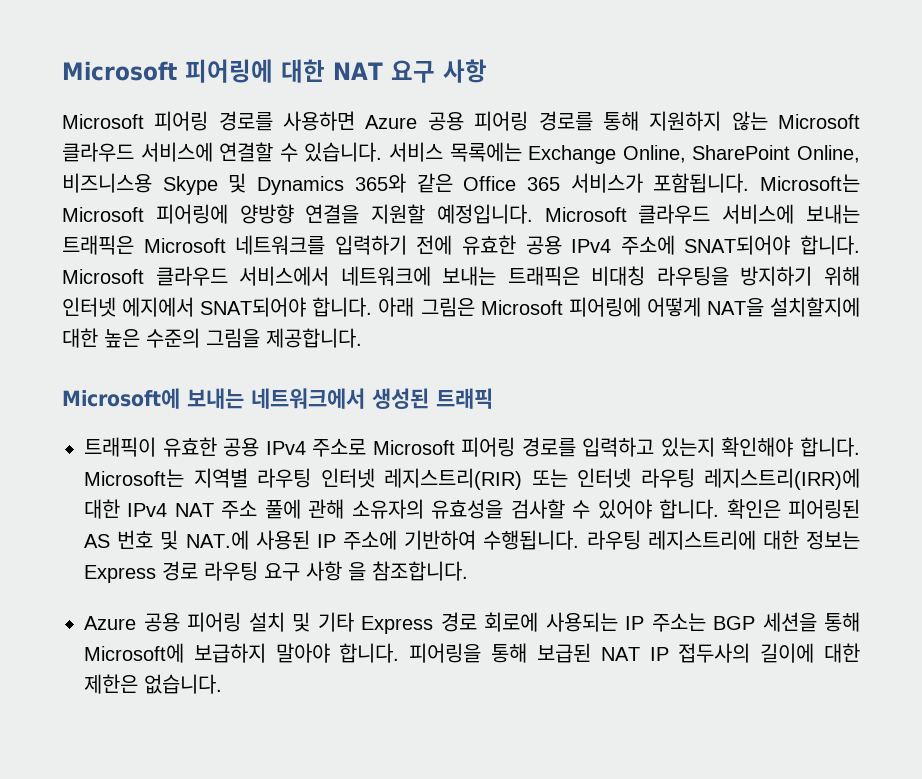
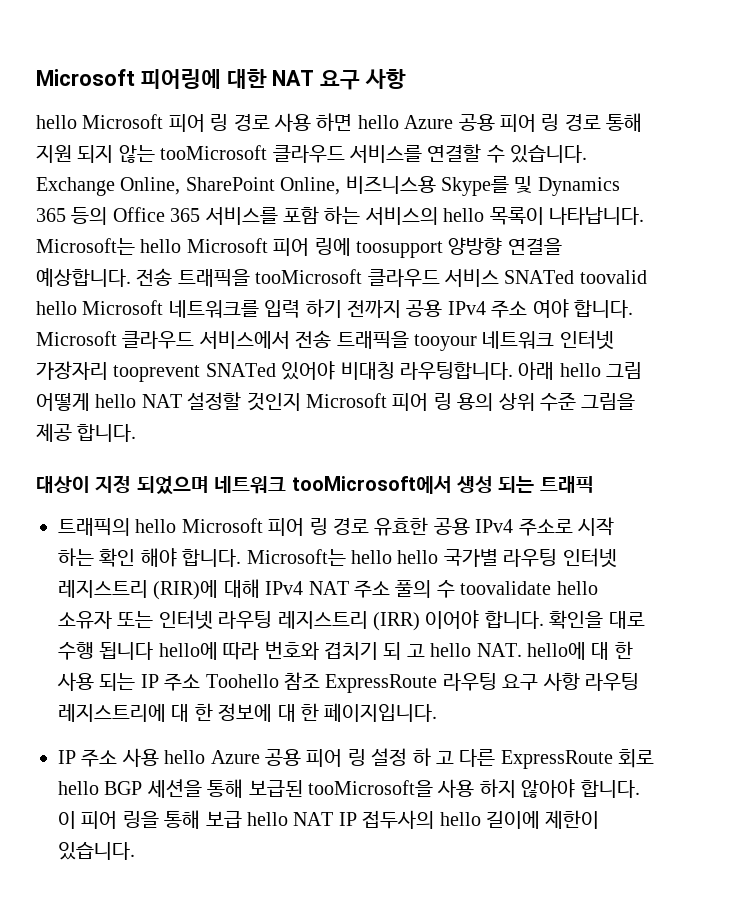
[62,111,861,131] [62,142,213,162] Microsoft 피어링 경로를 사용하면 Azure 공용 피어링 경로를 통해 지원하지 않는 Microsoft 클라우드 서비스에 -> [36,113,643,132] [36,145,422,163] hello Microsoft 피어 링 경로 사용 하면 hello Azure 공용 피어 링 경로 통해 지원 되지 않는 tooMicrosoft 클라우드 서비스를
[389,142,522,162] 서비스 목록에는 -> (588, 154) none
[162,176,218,195] Skype -> [441,176,509,196] Skype를
[354,173,860,193] [62,204,861,224] [62,235,861,255] [62,266,860,286] [62,297,861,317] [62,328,362,348] [62,388,493,409] [84,437,860,457] [84,468,860,490] [84,499,860,519] [84,530,860,550] [84,561,468,583] [84,612,860,634] [84,643,861,663] [84,674,222,694] 365와 같은 Office 365 서비스가 포함됩니다. Microsoft는 Microsoft 피어링에 양방향 연결을 지원할 예정입니다. Microsoft 클라우드 서비스에 보내는 트래픽은 Microsoft 네트워크를 입력하기 전에 유효한 공용 IPv4 주소에 SNAT되어야 합니다. Microsoft 클라우드 서비스에서 네트워크에 보내는 트래픽은 비대칭 라우팅을 방지하기 위해 인터넷 에지에서 SNAT되어야 합니다. 아래 그림은 Microsoft 피어링에 어떻게 NAT을 설치할지에 대한 높은 수준의 그림을 제공합니다. // Microsoft에 보내는 네트워크에서 생성된 트래픽 // 트래픽이 유효한 공용 IPv4 주소로 Microsoft 피어링 경로를 입력하고 있는지 확인해야 합니다. Microsoft는 지역별 라우팅 인터넷 레지스트리(RIR) 또는 인터넷 라우팅 레지스트리(IRR)에 대한 IPv4 NAT 주소 풀에 관해 소유자의 유효성을 검사할 수 있어야 합니다. 확인은 피어링된 AS 번호 및 NAT.에 사용된 IP 주소에 기반하여 수행됩니다. 라우팅 레지스트리에 대한 정보는 Express 경로 라우팅 요구 사항 을 참조합니다. // Azure 공용 피어링 설치 및 기타 Express 경로 회로에 사용되는 IP 주소는 BGP 세션을 통해 Microsoft에 보급하지 말아야 합니다. 피어링을 통해 보급된 NAT IP 접두사의 길이에 대한 제한은 없습니다. -> [36,206,644,225] [36,237,562,258] [36,268,647,287] [36,299,633,318] [36,330,614,351] [36,361,643,382] [36,392,636,411] [36,423,137,442] [36,475,594,494] [58,517,614,536] [58,548,617,568] [58,579,598,600] [58,610,645,631] [58,641,633,660] [57,672,639,693] [58,703,438,722] [58,748,655,769] [58,779,640,798] [58,810,600,829] [58,842,135,860] 365 등의 Office 365 서비스를 포함 하는 서비스의 hello 목록이 나타납니다. Microsoft는 hello Microsoft 피어 링에 toosupport 양방향 연결을 예상합니다. 전송 트래픽을 tooMicrosoft 클라우드 서비스 SNATed toovalid hello Microsoft 네트워크를 입력 하기 전까지 공용 IPv4 주소 여야 합니다. Microsoft 클라우드 서비스에서 전송 트래픽을 tooyour 네트워크 인터넷 가장자리 tooprevent SNATed 있어야 비대칭 라우팅합니다. 아래 hello 그림 어떻게 hello NAT 설정할 것인지 Microsoft 피어 링 용의 상위 수준 그림을 제공 합니다. // 대상이 지정 되었으며 네트워크 tooMicrosoft에서 생성 되는 트래픽 // 트래픽의 hello Microsoft 피어 링 경로 유효한 공용 IPv4 주소로 시작 하는 확인 해야 합니다. Microsoft는 hello hello 국가별 라우팅 인터넷 레지스트리 (RIR)에 대해 IPv4 NAT 주소 풀의 수 toovalidate hello 소유자 또는 인터넷 라우팅 레지스트리 (IRR) 이어야 합니다. 확인을 대로 수행 됩니다 hello에 따라 번호와 겹치기 되 고 hello NAT. hello에 대 한 사용 되는 IP 주소 Toohello 참조 ExpressRoute 라우팅 요구 사항 라우팅 레지스트리에 대 한 정보에 대 한 페이지입니다. // IP 주소 사용 hello Azure 공용 피어 링 설정 하 고 다른 ExpressRoute 회로 hello BGP 세션을 통해 보급된 tooMicrosoft을 사용 하지 않아야 합니다. 이 피어 링을 통해 보급 hello NAT IP 접두사의 hello 길이에 제한이 있습니다.

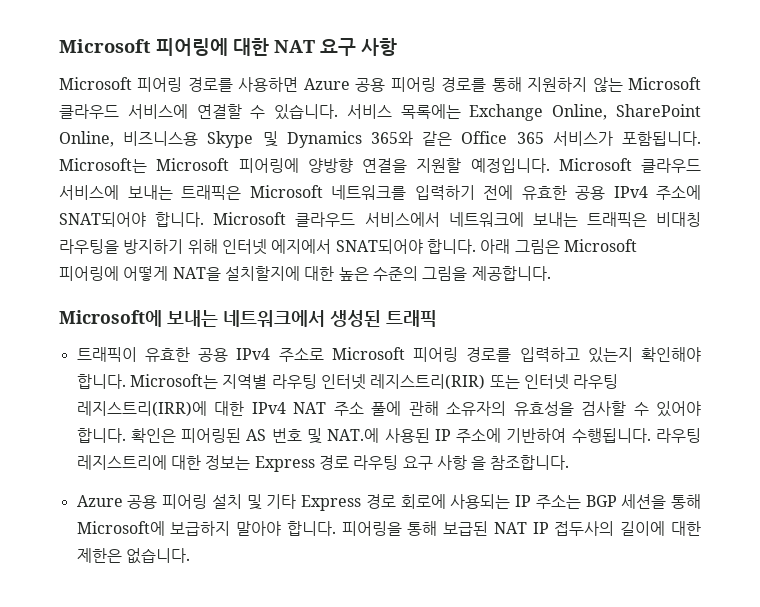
[36,113,643,132] [36,145,422,163] hello Microsoft 피어 링 경로 사용 하면 hello Azure 공용 피어 링 경로 통해 지원 되지 않는 tooMicrosoft 클라우드 서비스를 -> [59,77,701,92] [59,104,188,119] Microsoft 피어링 경로를 사용하면 Azure 공용 피어링 경로를 통해 지원하지 않는 Microsoft 클라우드 서비스에
(588, 154) none -> [346,104,461,119] 서비스 목록에는
[441,176,509,196] Skype를 -> [207,131,254,148] Skype
[36,206,644,225] [36,237,562,258] [36,268,647,287] [36,299,633,318] [36,330,614,351] [36,361,643,382] [36,392,636,411] [36,423,137,442] [36,475,594,494] [58,517,614,536] [58,548,617,568] [58,579,598,600] [58,610,645,631] [58,641,633,660] [57,672,639,693] [58,703,438,722] [58,748,655,769] [58,779,640,798] [58,810,600,829] [58,842,135,860] 365 등의 Office 365 서비스를 포함 하는 서비스의 hello 목록이 나타납니다. Microsoft는 hello Microsoft 피어 링에 toosupport 양방향 연결을 예상합니다. 전송 트래픽을 tooMicrosoft 클라우드 서비스 SNATed toovalid hello Microsoft 네트워크를 입력 하기 전까지 공용 IPv4 주소 여야 합니다. Microsoft 클라우드 서비스에서 전송 트래픽을 tooyour 네트워크 인터넷 가장자리 tooprevent SNATed 있어야 비대칭 라우팅합니다. 아래 hello 그림 어떻게 hello NAT 설정할 것인지 Microsoft 피어 링 용의 상위 수준 그림을 제공 합니다. // 대상이 지정 되었으며 네트워크 tooMicrosoft에서 생성 되는 트래픽 // 트래픽의 hello Microsoft 피어 링 경로 유효한 공용 IPv4 주소로 시작 하는 확인 해야 합니다. Microsoft는 hello hello 국가별 라우팅 인터넷 레지스트리 (RIR)에 대해 IPv4 NAT 주소 풀의 수 toovalidate hello 소유자 또는 인터넷 라우팅 레지스트리 (IRR) 이어야 합니다. 확인을 대로 수행 됩니다 hello에 따라 번호와 겹치기 되 고 hello NAT. hello에 대 한 사용 되는 IP 주소 Toohello 참조 ExpressRoute 라우팅 요구 사항 라우팅 레지스트리에 대 한 정보에 대 한 페이지입니다. // IP 주소 사용 hello Azure 공용 피어 링 설정 하 고 다른 ExpressRoute 회로 hello BGP 세션을 통해 보급된 tooMicrosoft을 사용 하지 않아야 합니다. 이 피어 링을 통해 보급 hello NAT IP 접두사의 hello 길이에 제한이 있습니다. -> [371,131,701,146] [59,158,701,173] [59,185,701,200] [59,212,701,227] [59,239,637,255] [59,266,551,281] [59,310,437,327] [76,347,702,363] [76,374,619,390] [76,401,702,417] [76,428,701,444] [76,455,570,472] [76,494,701,511] [76,521,701,536] [76,548,190,564] 365와 같은 Office 365 서비스가 포함됩니다. Microsoft는 Microsoft 피어링에 양방향 연결을 지원할 예정입니다. Microsoft 클라우드 서비스에 보내는 트래픽은 Microsoft 네트워크를 입력하기 전에 유효한 공용 IPv4 주소에 SNAT되어야 합니다. Microsoft 클라우드 서비스에서 네트워크에 보내는 트래픽은 비대칭 라우팅을 방지하기 위해 인터넷 에지에서 SNAT되어야 합니다. 아래 그림은 Microsoft 피어링에 어떻게 NAT을 설치할지에 대한 높은 수준의 그림을 제공합니다. // Microsoft에 보내는 네트워크에서 생성된 트래픽 // 트래픽이 유효한 공용 IPv4 주소로 Microsoft 피어링 경로를 입력하고 있는지 확인해야 합니다. Microsoft는 지역별 라우팅 인터넷 레지스트리(RIR) 또는 인터넷 라우팅 레지스트리(IRR)에 대한 IPv4 NAT 주소 풀에 관해 소유자의 유효성을 검사할 수 있어야 합니다. 확인은 피어링된 AS 번호 및 NAT.에 사용된 IP 주소에 기반하여 수행됩니다. 라우팅 레지스트리에 대한 정보는 Express 경로 라우팅 요구 사항 을 참조합니다. // Azure 공용 피어링 설치 및 기타 Express 경로 회로에 사용되는 IP 주소는 BGP 세션을 통해 Microsoft에 보급하지 말아야 합니다. 피어링을 통해 보급된 NAT IP 접두사의 길이에 대한 제한은 없습니다.

